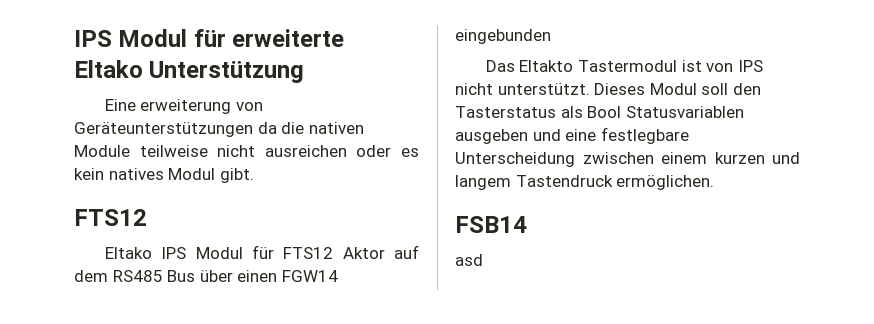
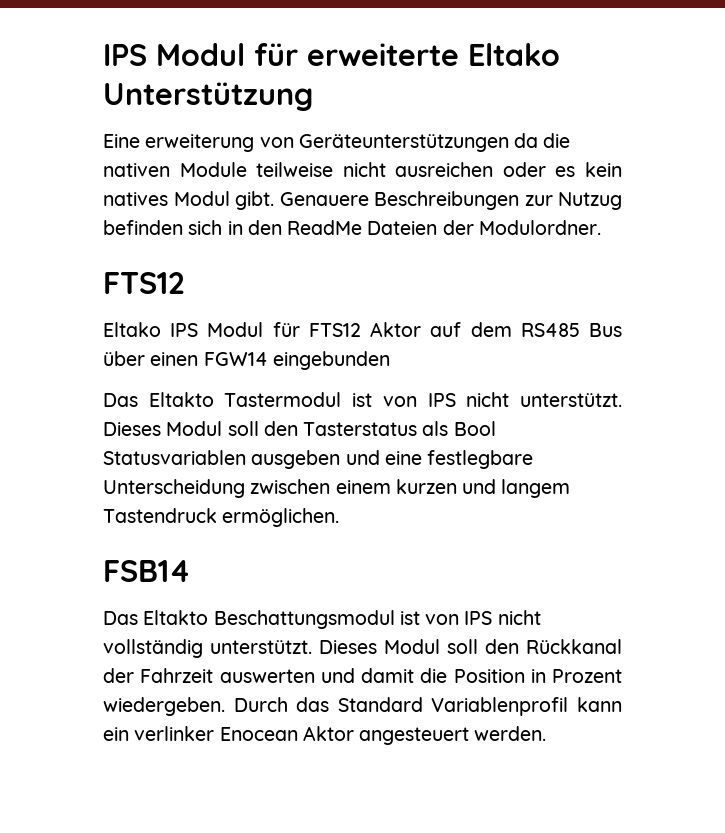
(254, 175) none -> [279,191,622,210] [103,220,601,235] Genauere Beschreibungen zur Nutzug befinden sich in den ReadMe Dateien der Modulordner.
[455,254,483,266] asd -> [103,610,541,629] [103,639,622,658] [103,668,622,683] [103,697,622,716] [103,726,547,745] Das Eltakto Beschattungsmodul ist von IPS nicht vollständig unterstützt. Dieses Modul soll den Rückkanal der Fahrzeit auswerten und damit die Position in Prozent wiedergeben. Durch das Standard Variablenprofil kann ein verlinker Enocean Aktor angesteuert werden.

